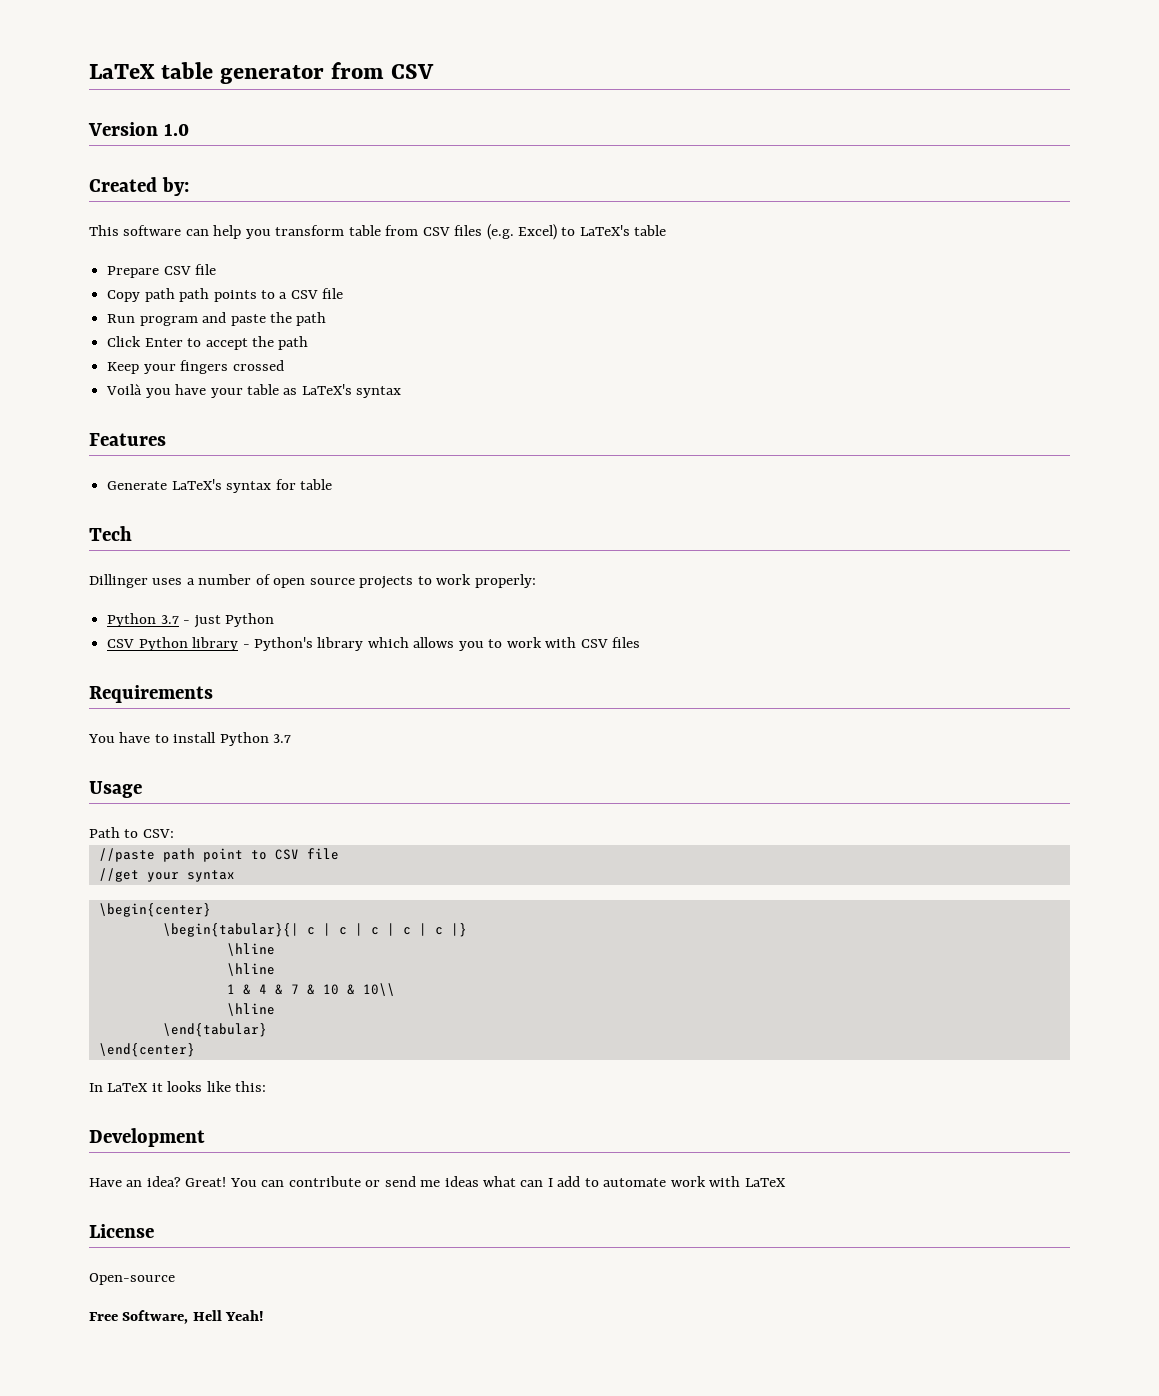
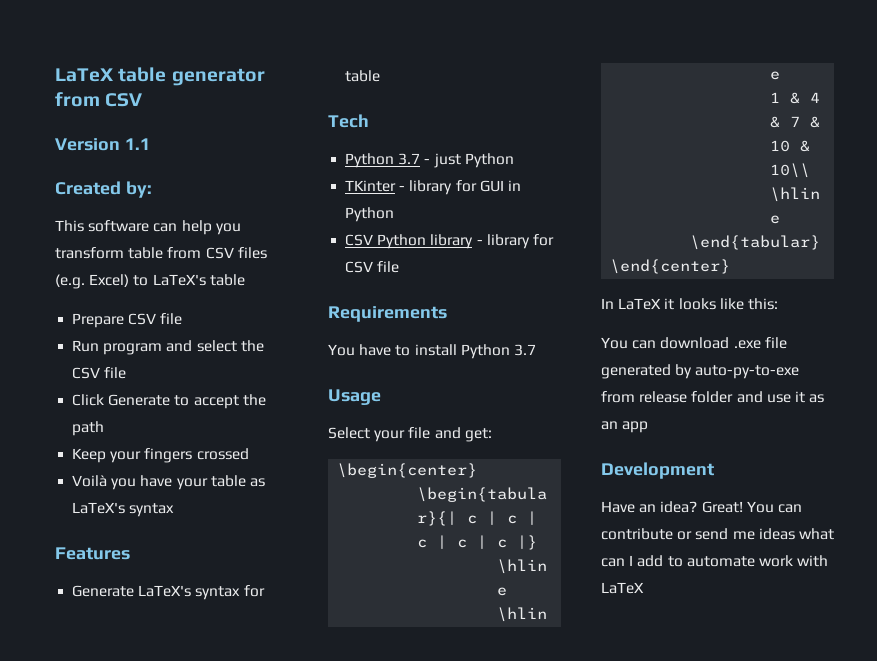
[163,123,189,136] 1.0 -> [124,138,150,150] 1.1
[107,288,344,302] [107,312,327,326] Copy path path points to a CSV file // Run program and paste the path -> [72,340,264,355] [72,367,127,379] Run program and select the CSV file
[144,338,183,347] Enter -> [108,394,171,406] Generate
[89,574,536,589] // Dillinger uses a number of open source projects to work properly: -> (369, 121) none
[107,637,641,651] CSV Python library - Python's library which allows you to work with CSV files -> [345,180,521,195] [345,207,395,222] [345,234,554,249] [345,261,400,273] TKinter - library for GUI in Python // CSV Python library - library for CSV file
[89,827,174,838] [98,848,339,862] [98,868,235,882] Path to CSV: // //paste path point to CSV file // //get your syntax -> [328,427,492,442] Select your file and get:
(267, 1086) none -> [601,337,787,349] [601,364,800,379] [601,391,825,403] [601,421,649,433] // You can download .exe file generated by auto-py-to-exe from release folder and use it as an app
[89,1224,154,1238] [89,1273,175,1285] [89,1310,265,1324] // License // Open-source // Free Software, Hell Yeah! -> (644, 588) none

